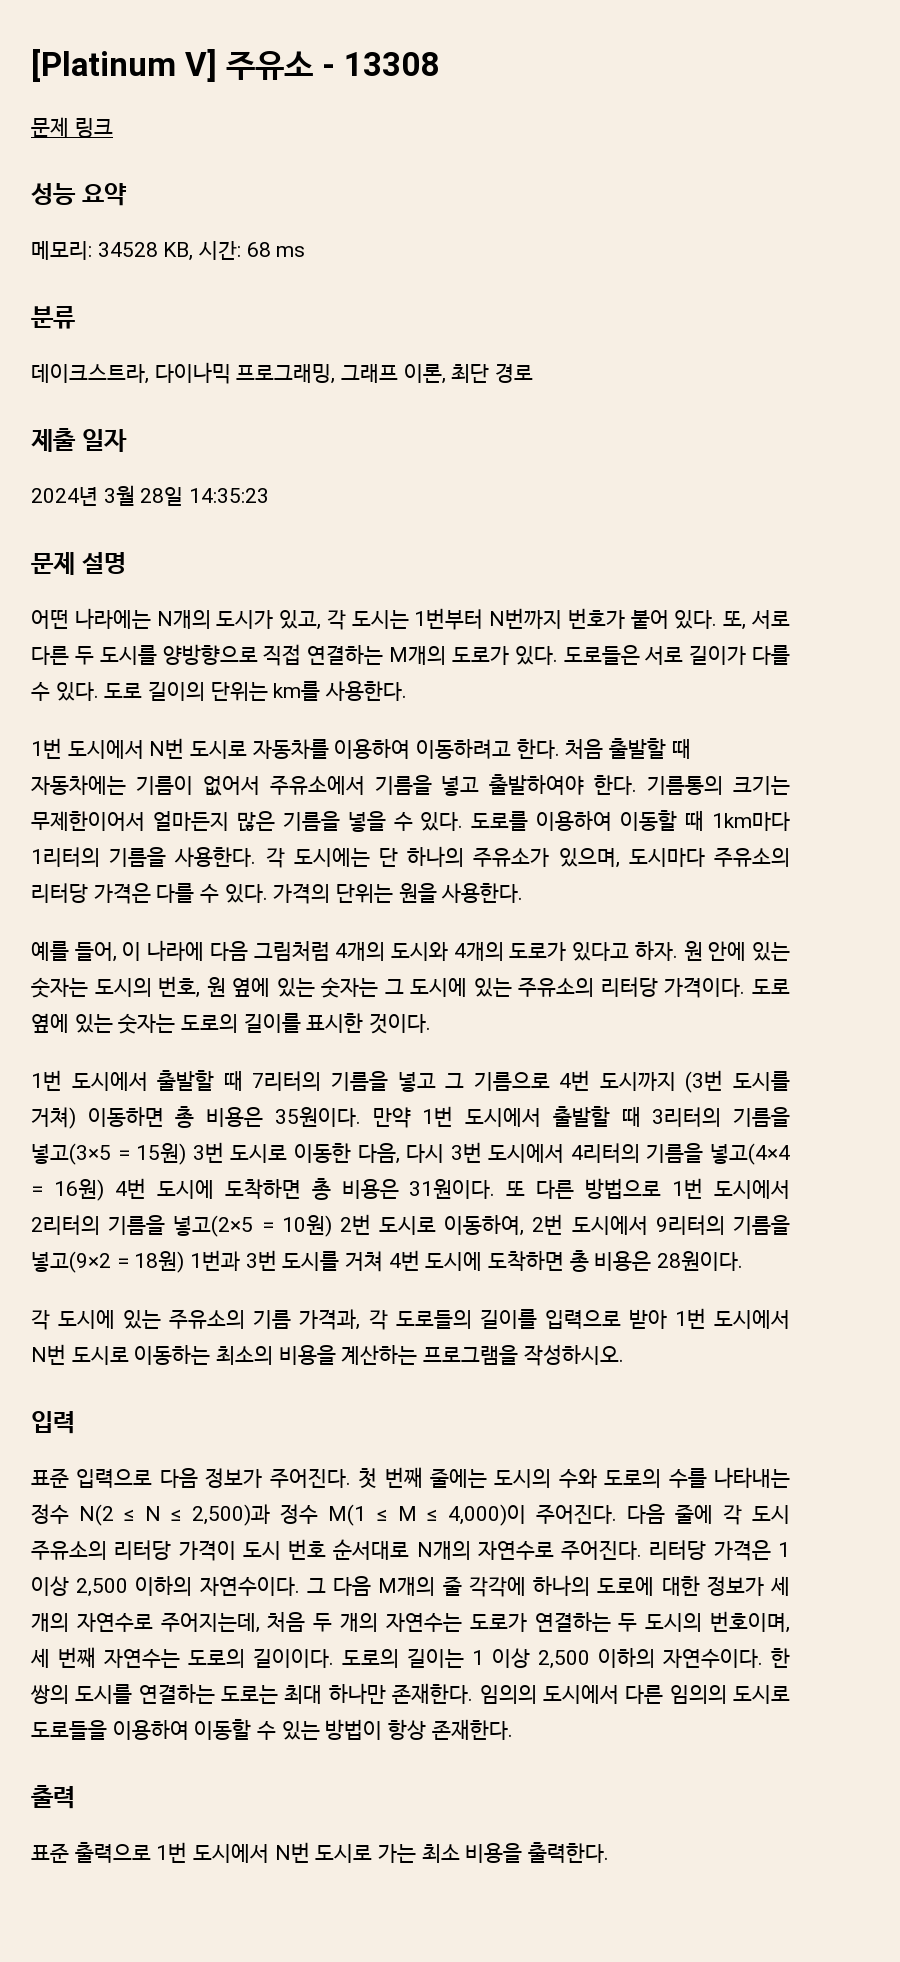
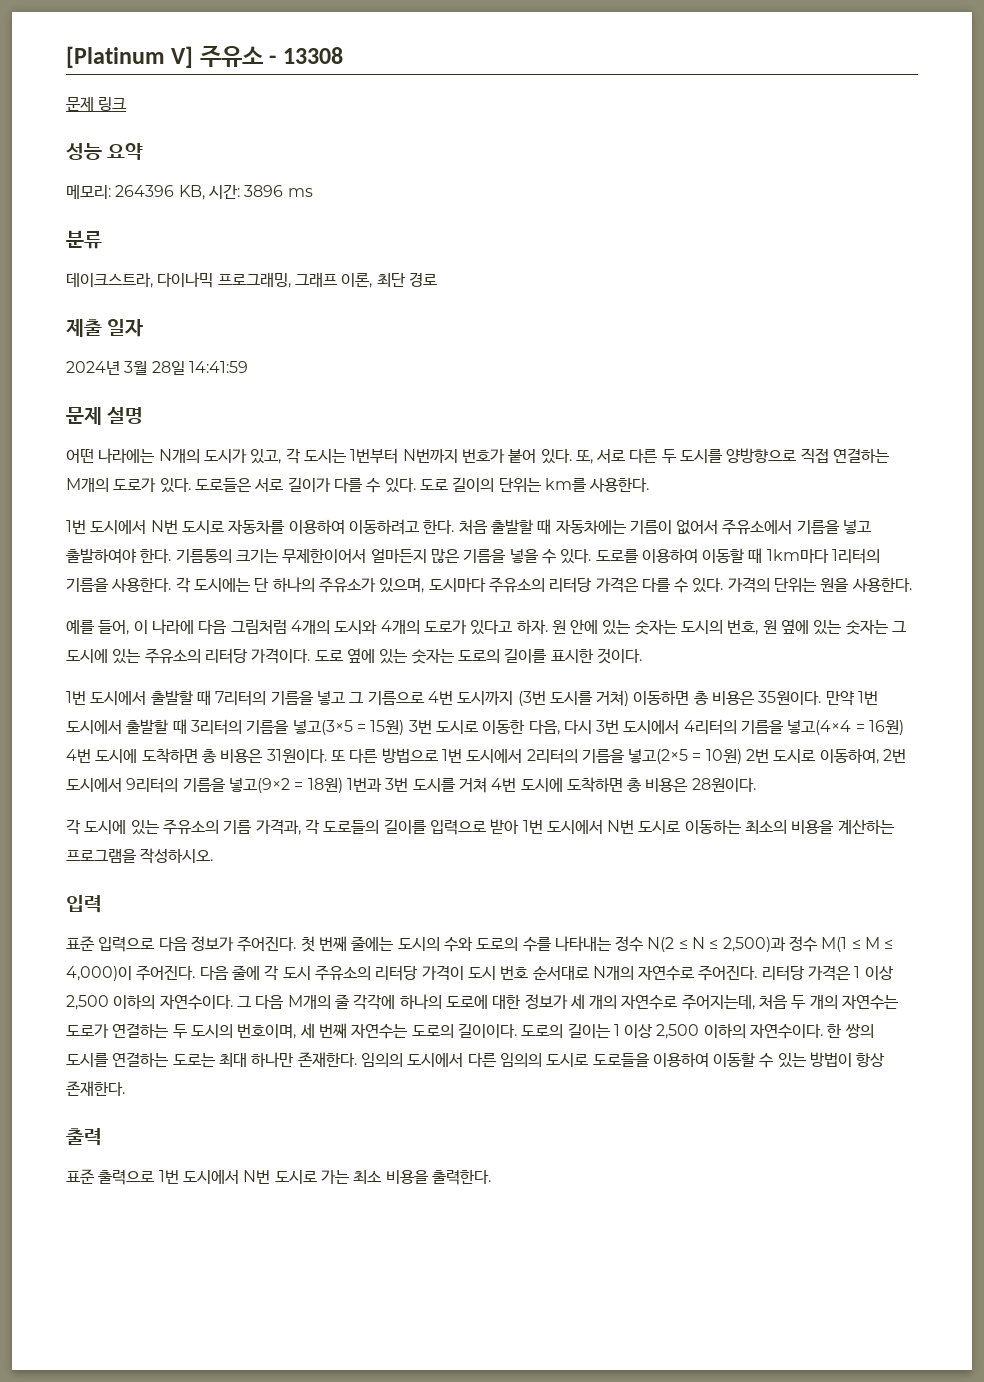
[97,242,158,257] 34528 -> [115,185,175,197] 264396
[246,242,271,257] 68 -> [244,185,284,197] 3896
[189,488,270,503] 14:35:23 -> [188,361,248,373] 14:41:59

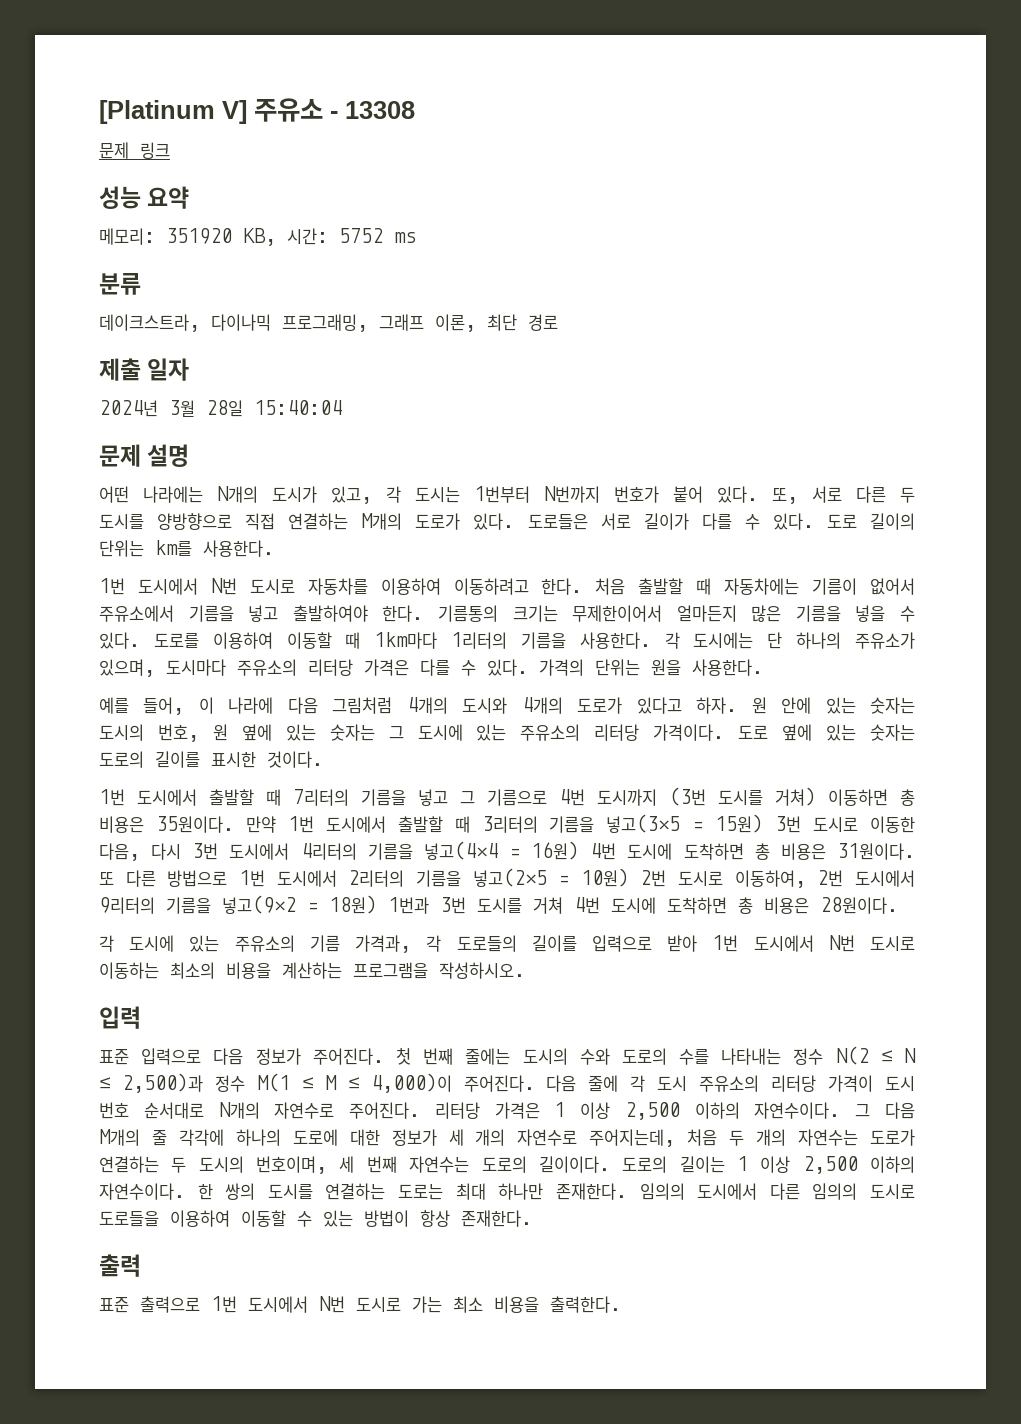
[115,185,175,197] 264396 -> [166,228,232,244] 351920
[244,185,284,197] 3896 -> [339,228,383,243] 5752
[188,361,248,373] 14:41:59 -> [254,400,342,415] 15:40:04

